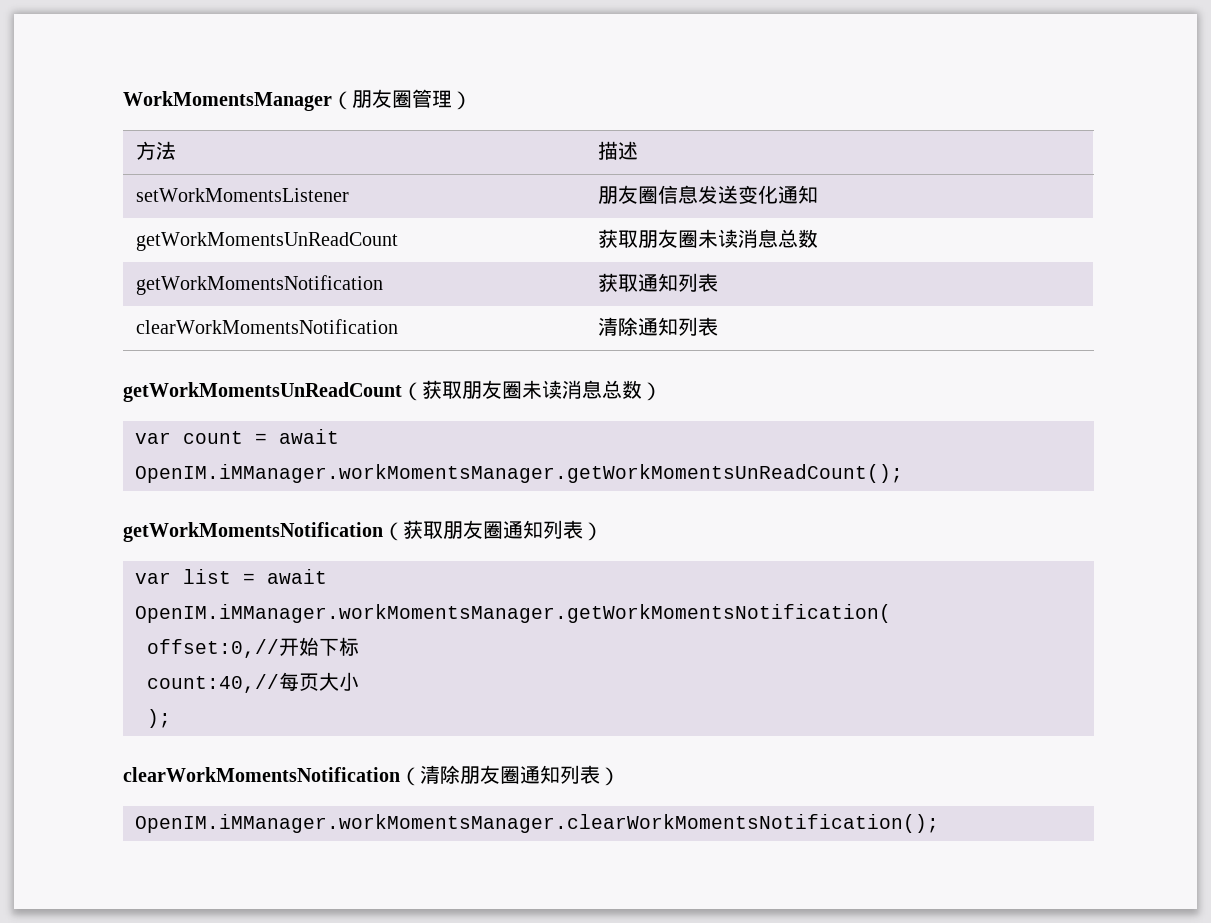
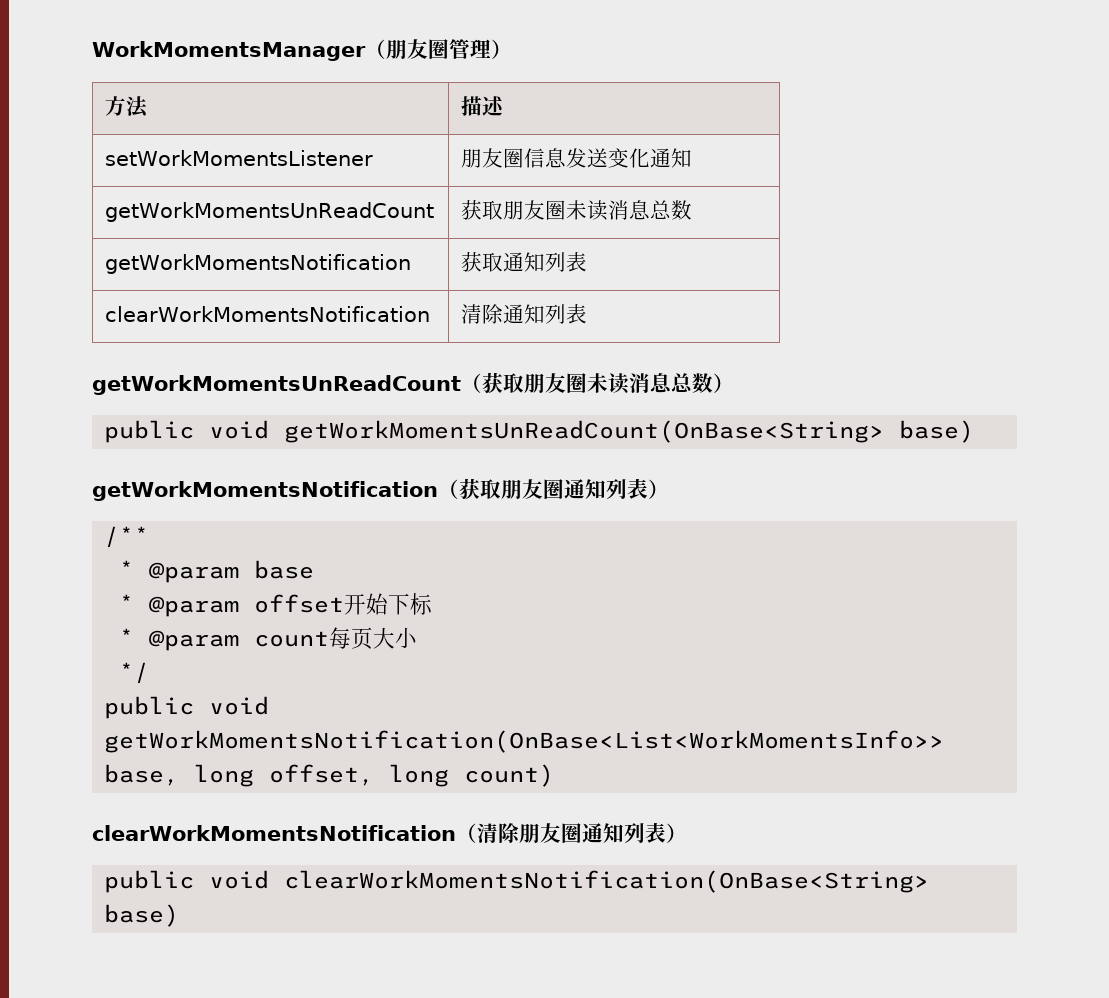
[135,429,339,444] [135,464,903,483] var count = await OpenIM.iMManager.workMomentsManager.getWorkMomentsUnReadCount(); -> [104,420,975,443] public void getWorkMomentsUnReadCount(OnBase<String> base)
[135,569,327,584] [135,604,891,623] [147,639,279,658] var list = await OpenIM.iMManager.workMomentsManager.getWorkMomentsNotification( // offset:0,// -> [104,526,150,548] [119,560,315,583] [119,594,345,617] /** // * @param base // * @param offset
[147,674,279,693] count:40,// -> [119,628,330,651] * @param count
[147,709,171,728] ); -> [119,662,150,684] [104,696,270,719] [104,730,945,753] [104,764,555,787] */ // public void getWorkMomentsNotification(OnBase<List<WorkMomentsInfo>> base, long offset, long count)
[135,814,939,833] OpenIM.iMManager.workMomentsManager.clearWorkMomentsNotification(); -> [104,870,930,893] [104,904,180,927] public void clearWorkMomentsNotification(OnBase<String> base)

